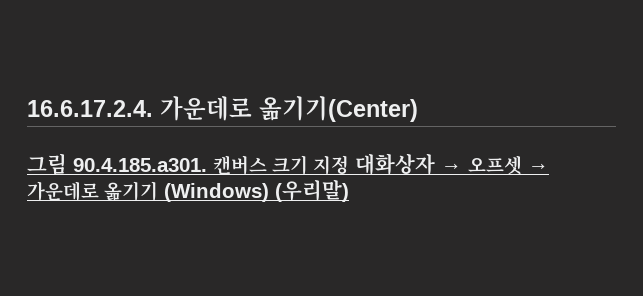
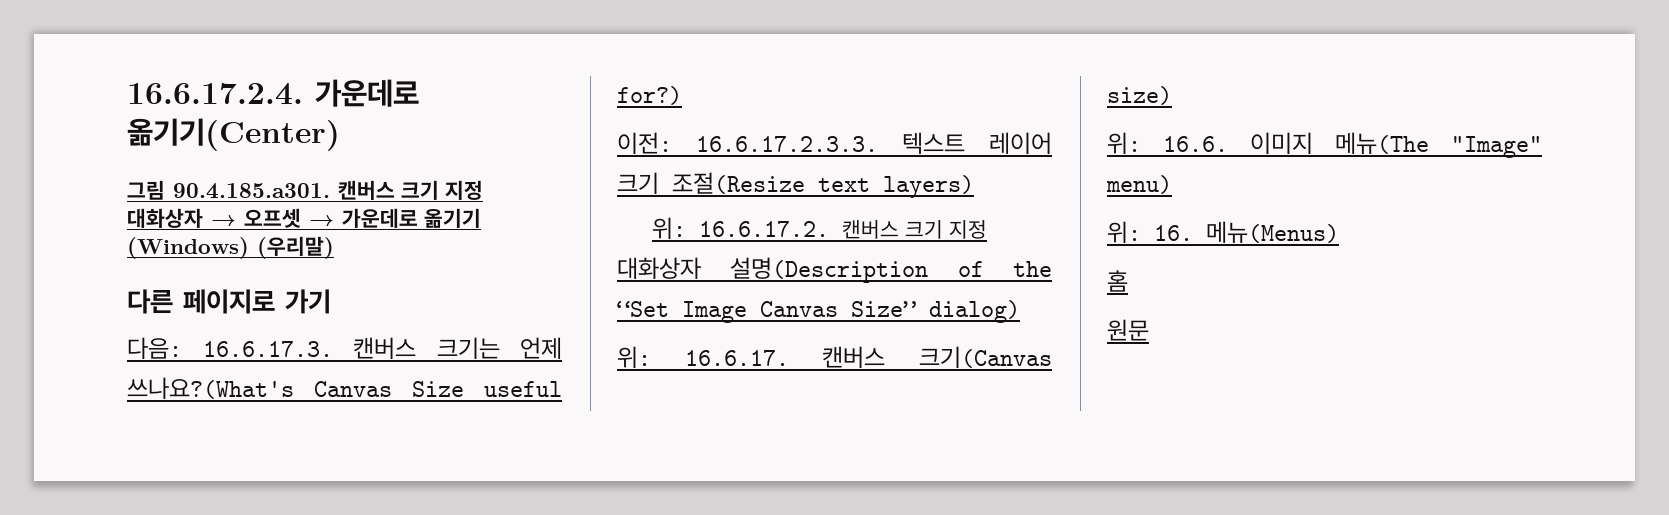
(349, 190) none -> [127,289,331,314] [127,337,562,359] [127,377,562,399] [617,86,682,105] [617,132,1052,154] [617,172,974,198] [652,217,988,239] [617,257,1052,283] [617,300,1020,323] [617,346,1052,368] [1107,86,1172,105] [1107,132,1542,158] [1106,175,1172,194] [1107,221,1339,243] [1107,270,1128,292] [1107,319,1149,341] // 다른 페이지로 가기 // 다음: 16.6.17.3. 캔버스 크기는 언제 쓰나요?(What's Canvas Size useful for?) // 이전: 16.6.17.2.3.3. 텍스트 레이어 크기 조절(Resize text layers) // 위: 16.6.17.2. 캔버스 크기 지정 대화상자 설명(Description of the “Set Image Canvas Size” dialog) // 위: 16.6.17. 캔버스 크기(Canvas size) // 위: 16.6. 이미지 메뉴(The "Image" menu) // 위: 16. 메뉴(Menus) // 홈 // 원문

